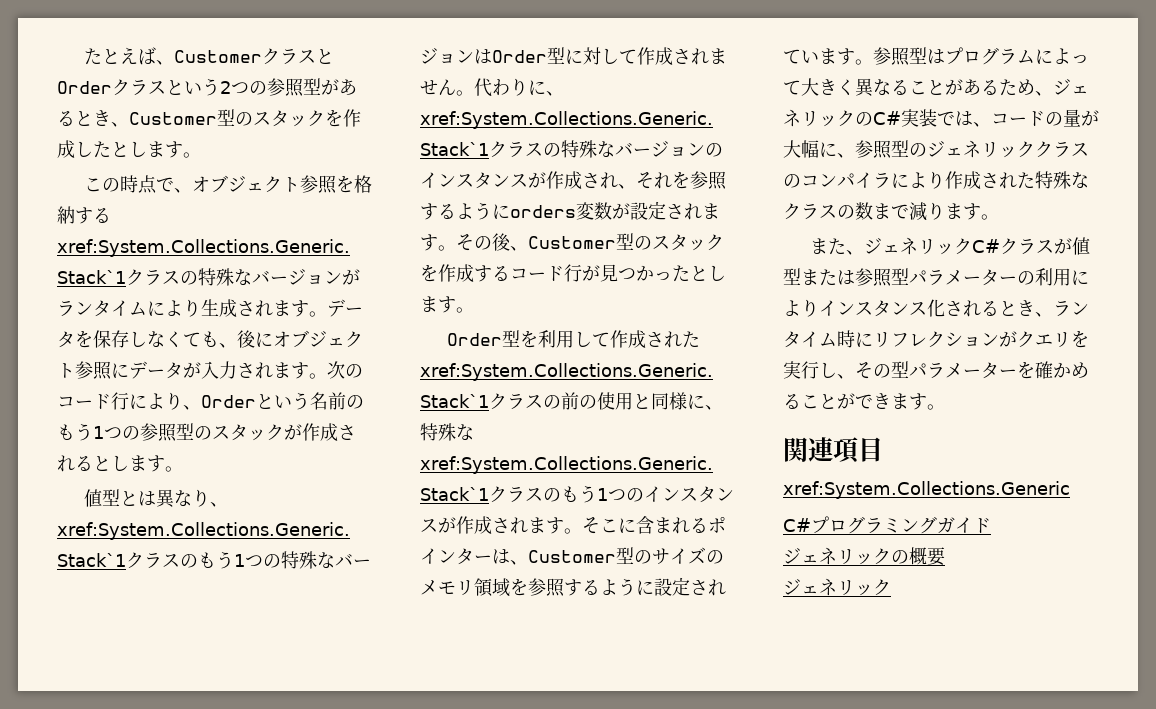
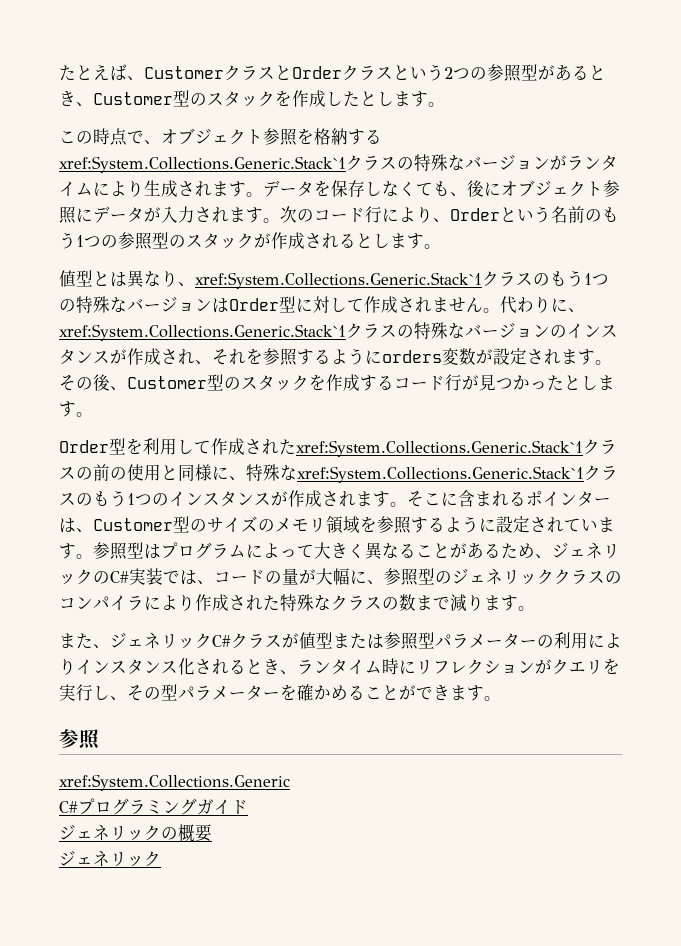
[783,437,883,463] 関連項目 -> [59,729,100,750] 参照

